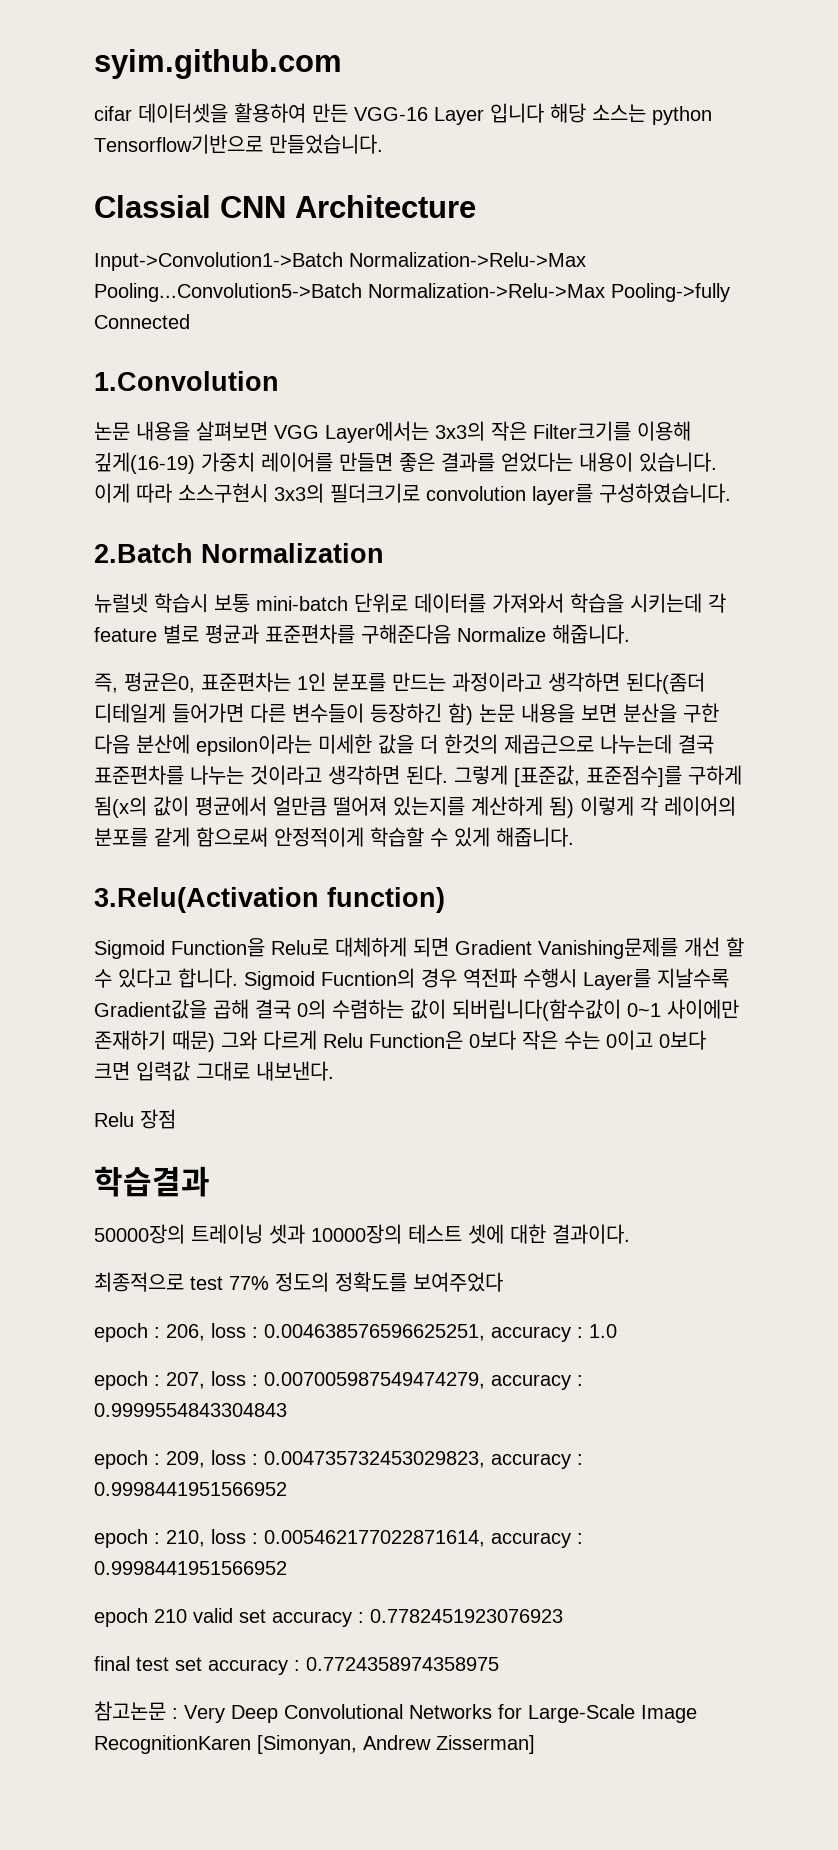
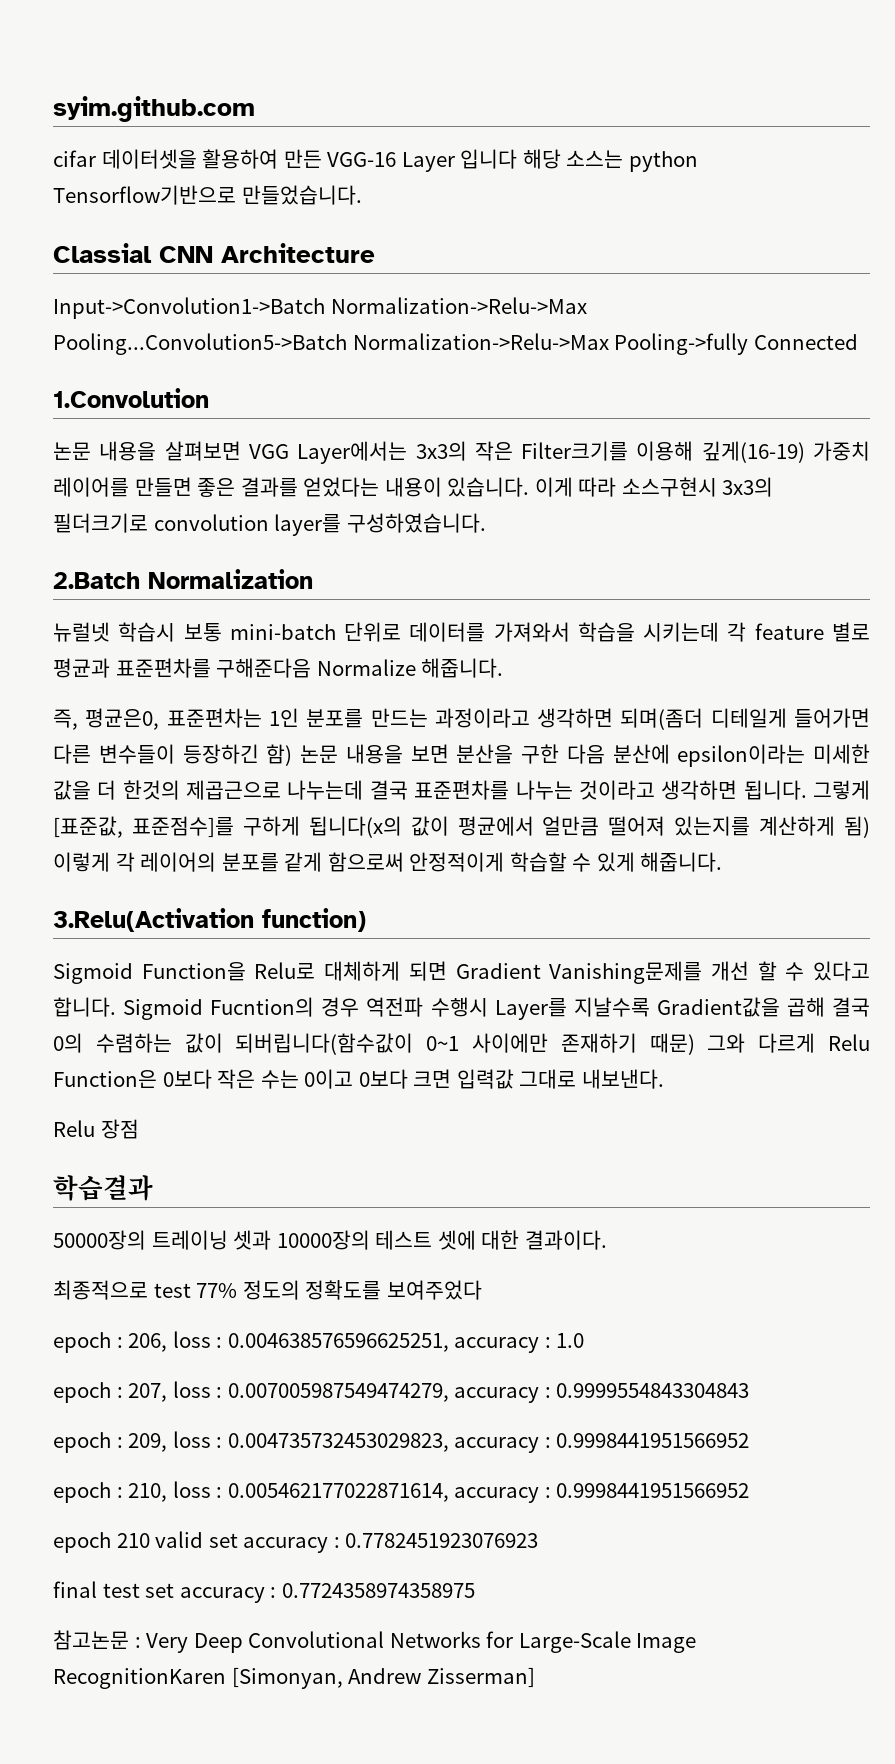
[626,672,705,694] 된다(좀더 -> [620,708,704,730] 되며(좀더
[406,765,448,785] 된다. -> [743,780,807,800] 됩니다.
[94,796,147,818] 됨(x의 -> [308,816,402,838] 됩니다(x의

